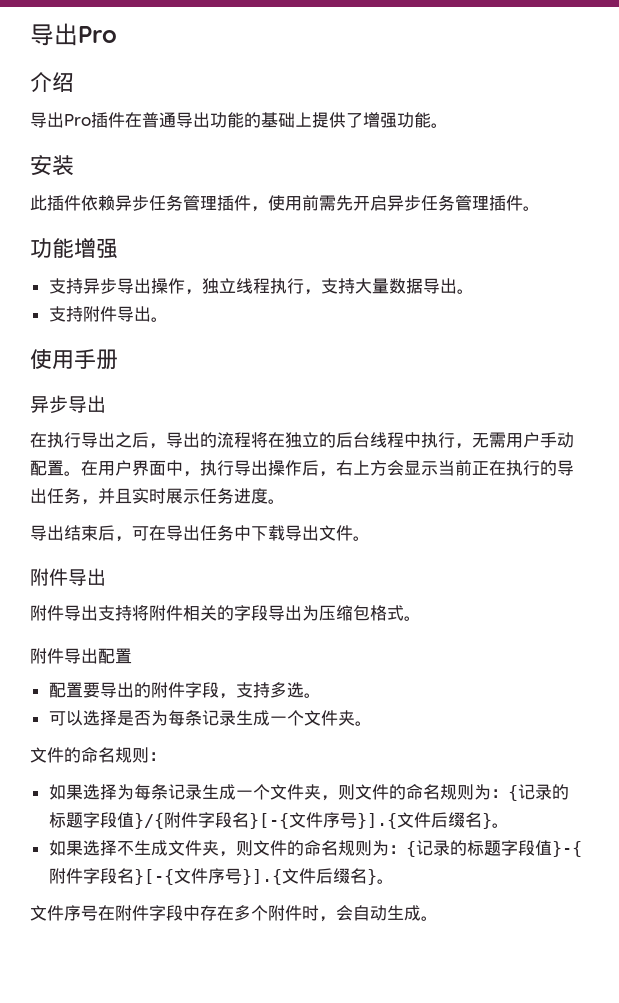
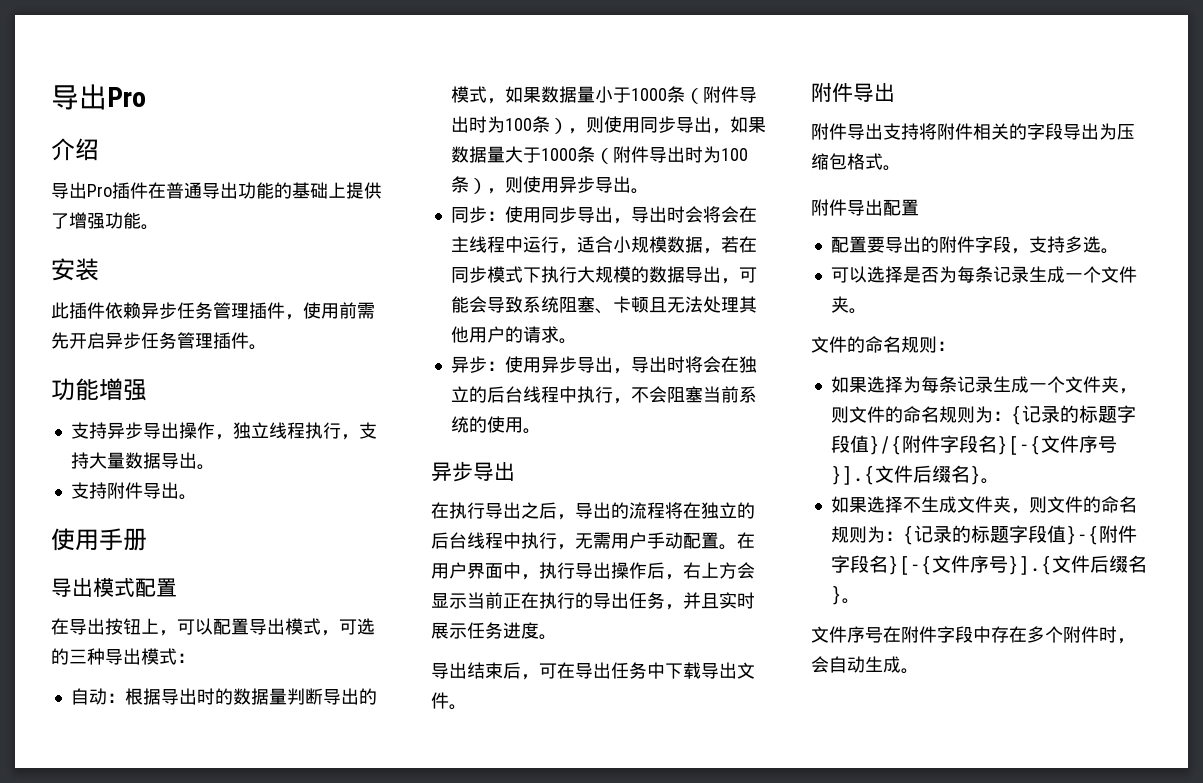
(118, 359) none -> [51,578,177,597] [51,618,375,636] [51,648,195,665] [70,688,377,705] [450,86,757,104] [450,116,766,134] [450,146,748,164] [450,176,649,194] [450,206,757,224] [450,236,757,254] [450,266,757,284] [450,296,757,314] [450,326,577,344] [450,356,757,374] [450,386,757,404] [450,416,541,434] // 导出模式配置 // 在导出按钮上，可以配置导出模式，可选的三种导出模式： // 自动：根据导出时的数据量判断导出的模式，如果数据量小于1000条（附件导出时为100条），则使用同步导出，如果数据量大于1000条（附件导出时为100条），则使用异步导出。 // 同步：使用同步导出，导出时会将会在主线程中运行，适合小规模数据，若在同步模式下执行大规模的数据导出，可能会导致系统阻塞、卡顿且无法处理其他用户的请求。 // 异步：使用异步导出，导出时将会在独立的后台线程中执行，不会阻塞当前系统的使用。

